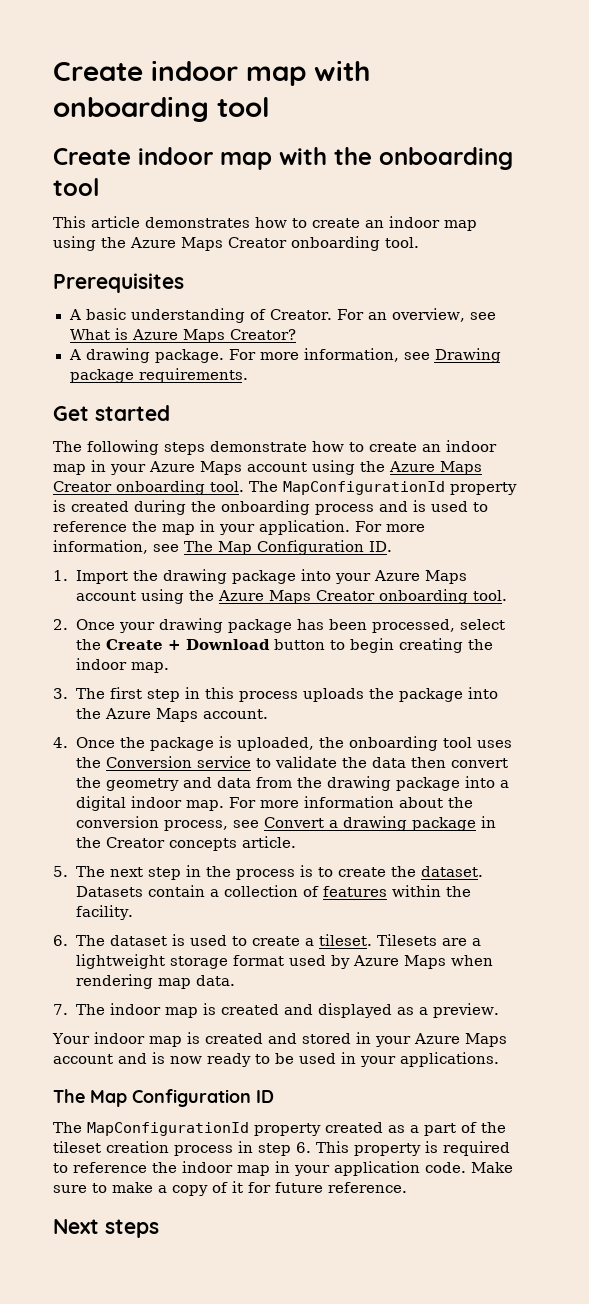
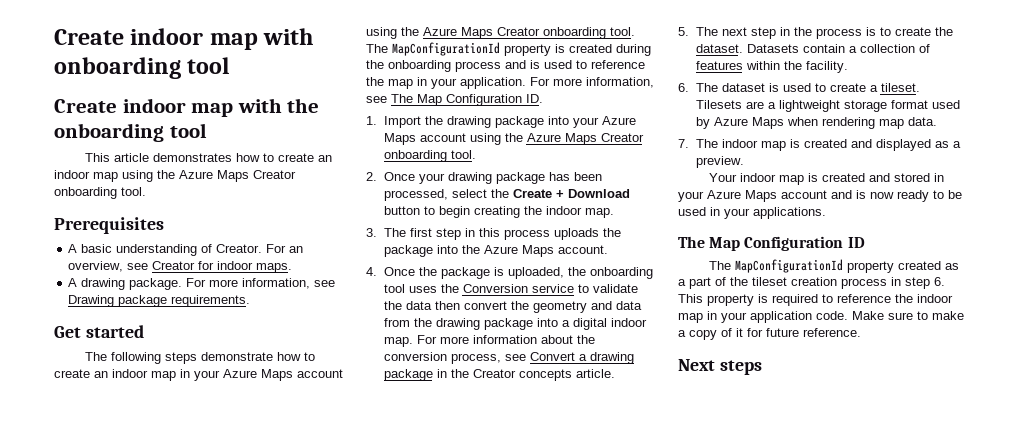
[69,328,296,343] What is Azure Maps Creator? -> [152,261,293,273] Creator for indoor maps.

